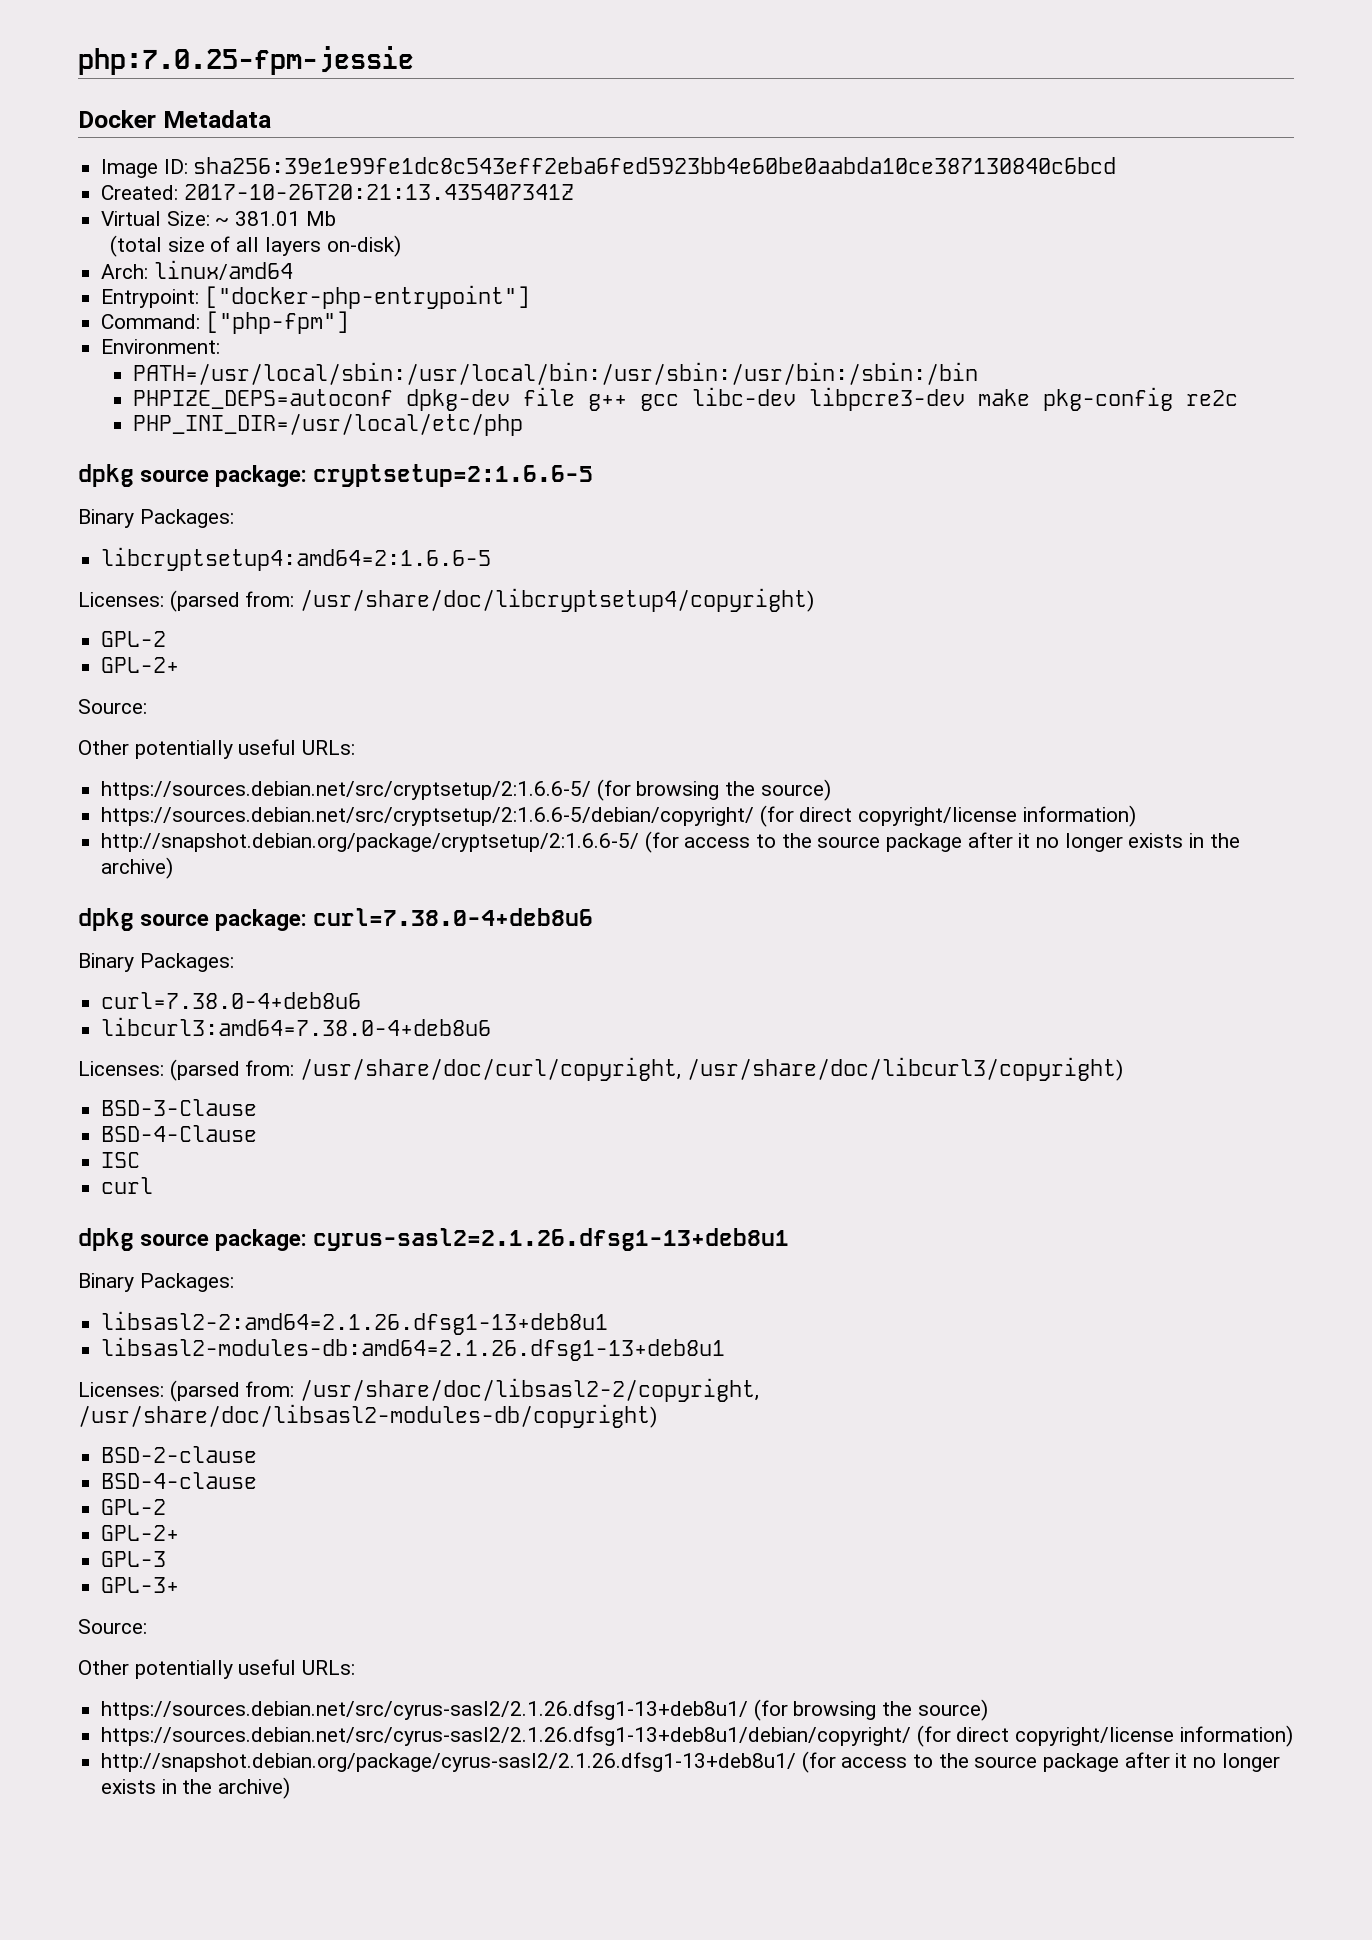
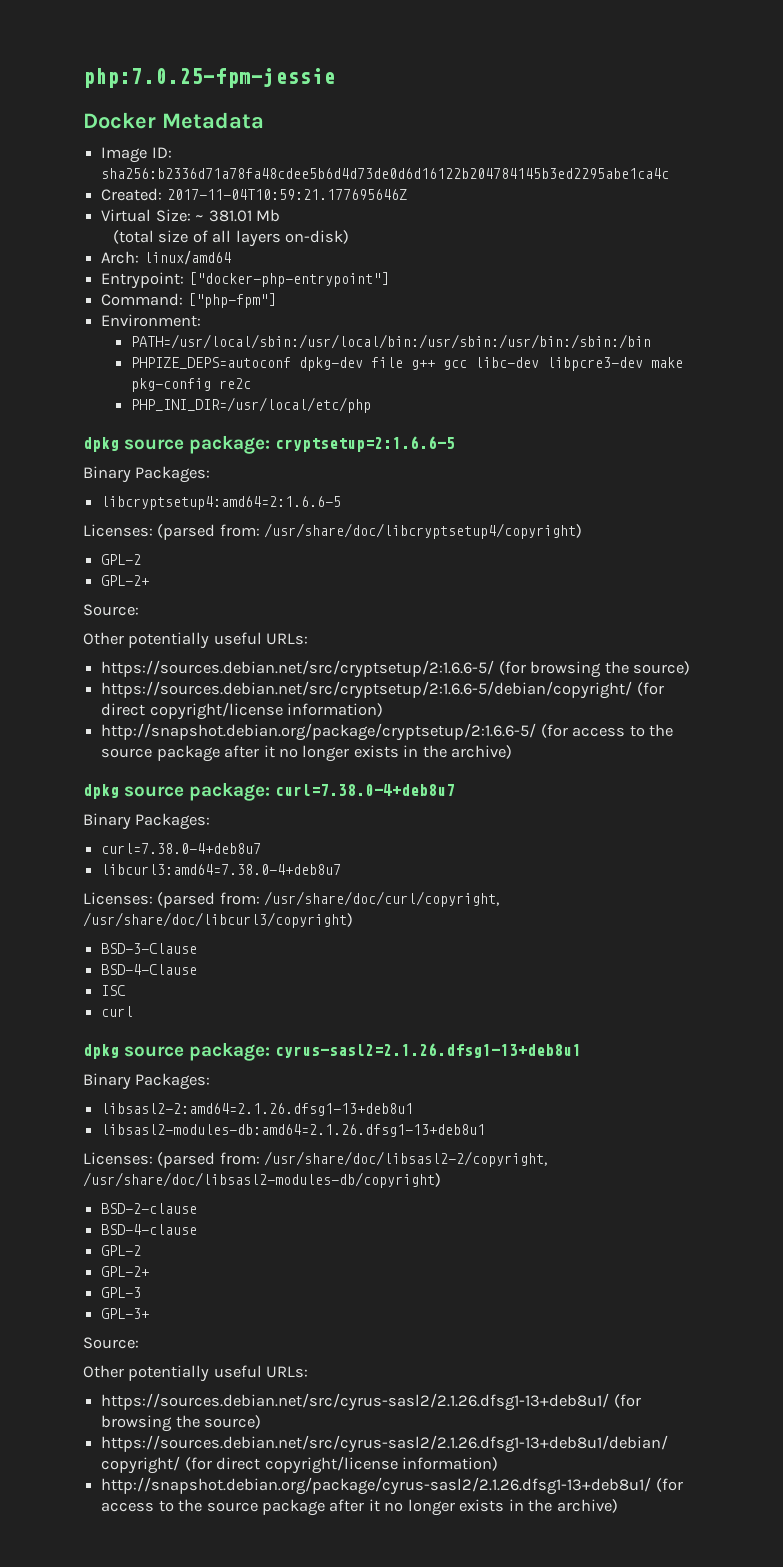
[193,157,1117,174] sha256:39e1e99fe1dc8c543eff2eba6fed5923bb4e60be0aabda10ce387130840c6bcd -> [101,168,670,179] sha256:b2336d71a78fa48cdee5b6d4d73de0d6d16122b204784145b3ed2295abe1ca4c
[183,184,574,200] 2017-10-26T20:21:13.435407341Z -> [166,189,407,200] 2017-11-04T10:59:21.177695646Z
[313,908,594,926] [78,953,234,972] [101,992,362,1009] [101,1017,492,1036] curl=7.38.0-4+deb8u6 // Binary Packages: // curl=7.38.0-4+deb8u6 // libcurl3:amd64=7.38.0-4+deb8u6 -> [275,784,456,796] [83,813,211,830] [101,843,262,854] [101,864,342,875] curl=7.38.0-4+deb8u7 // Binary Packages: // curl=7.38.0-4+deb8u7 // libcurl3:amd64=7.38.0-4+deb8u7

